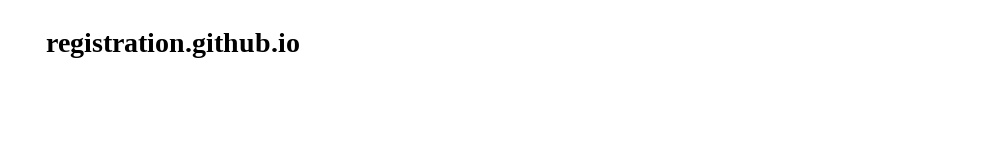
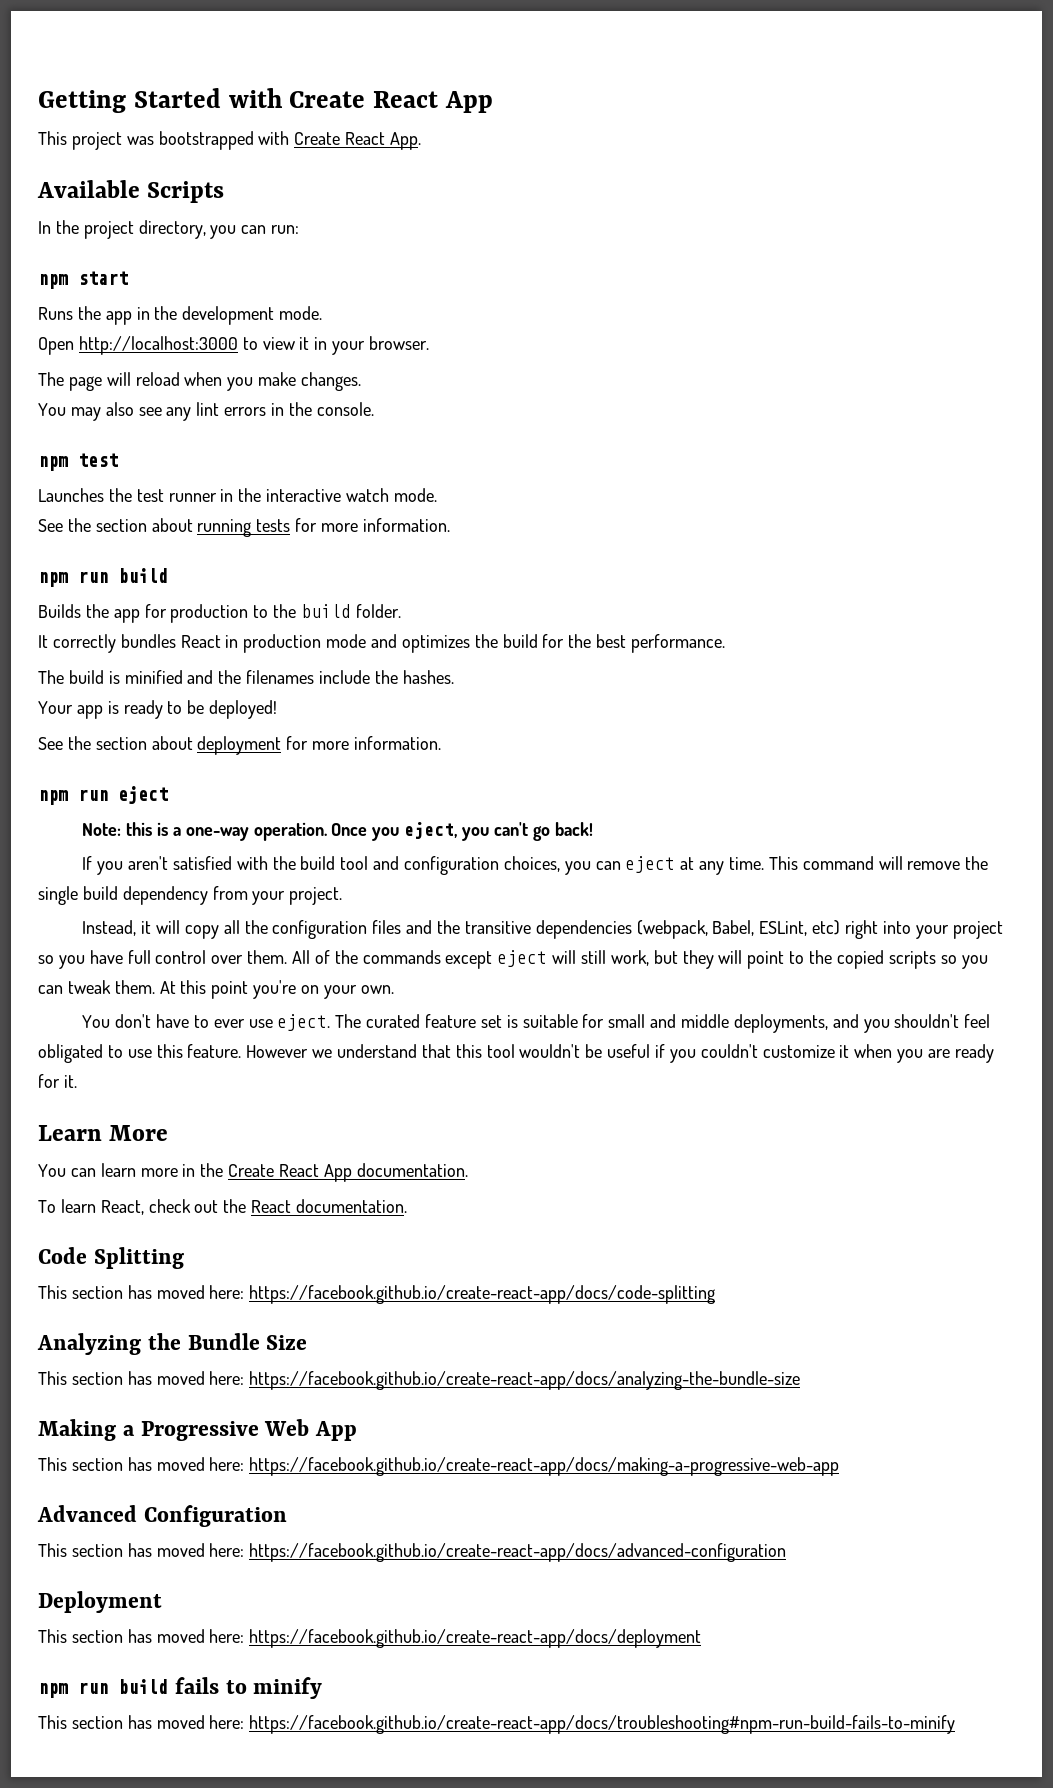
[46,33,300,58] registration.github.io -> [38,88,494,113] [38,131,422,150] [37,180,225,203] [38,220,300,239] [38,271,128,289] [38,306,323,325] [38,336,429,355] [38,372,362,391] [38,402,374,421] [38,453,118,471] [38,488,437,502] [38,518,450,537] [38,568,168,587] [38,604,401,623] [38,634,726,653] [38,670,454,684] [38,700,278,719] [38,736,442,755] [38,786,168,805] [82,822,593,841] [82,856,989,875] [38,886,343,905] [82,920,1003,939] [38,950,988,969] [38,980,394,999] [82,1014,991,1033] [38,1044,994,1063] [38,1074,77,1088] [38,1125,169,1141] [38,1163,468,1182] [38,1199,408,1215] [38,1247,184,1269] [38,1285,716,1304] [37,1333,308,1355] [38,1371,801,1390] [38,1419,357,1441] [38,1457,840,1476] [37,1505,287,1527] [38,1543,787,1562] [38,1591,162,1613] [38,1629,702,1648] [38,1677,323,1699] [38,1715,956,1734] Getting Started with Create React App // This project was bootstrapped with Create React App. // Available Scripts // In the project directory, you can run: // npm start // Runs the app in the development mode. // Open http://localhost:3000 to view it in your browser. // The page will reload when you make changes. // You may also see any lint errors in the console. // npm test // Launches the test runner in the interactive watch mode. // See the section about running tests for more information. // npm run build // Builds the app for production to the build folder. // It correctly bundles React in production mode and optimizes the build for the best performance. // The build is minified and the filenames include the hashes. // Your app is ready to be deployed! // See the section about deployment for more information. // npm run eject // Note: this is a one-way operation. Once you eject, you can't go back! // If you aren't satisfied with the build tool and configuration choices, you can eject at any time. This command will remove the single build dependency from your project. // Instead, it will copy all the configuration files and the transitive dependencies (webpack, Babel, ESLint, etc) right into your project so you have full control over them. All of the commands except eject will still work, but they will point to the copied scripts so you can tweak them. At this point you're on your own. // You don't have to ever use eject. The curated feature set is suitable for small and middle deployments, and you shouldn't feel obligated to use this feature. However we understand that this tool wouldn't be useful if you couldn't customize it when you are ready for it. // Learn More // You can learn more in the Create React App documentation. // To learn React, check out the React documentation. // Code Splitting // This section has moved here: https://facebook.github.io/create-react-app/docs/code-splitting // Analyzing the Bundle Size // This section has moved here: https://facebook.github.io/create-react-app/docs/analyzing-the-bundle-size // Making a Progressive Web App // This section has moved here: https://facebook.github.io/create-react-app/docs/making-a-progressive-web-app // Advanced Configuration // This section has moved here: https://facebook.github.io/create-react-app/docs/advanced-configuration // Deployment // This section has moved here: https://facebook.github.io/create-react-app/docs/deployment // npm run build fails to minify // This section has moved here: https://facebook.github.io/create-react-app/docs/troubleshooting#npm-run-build-fails-to-minify

